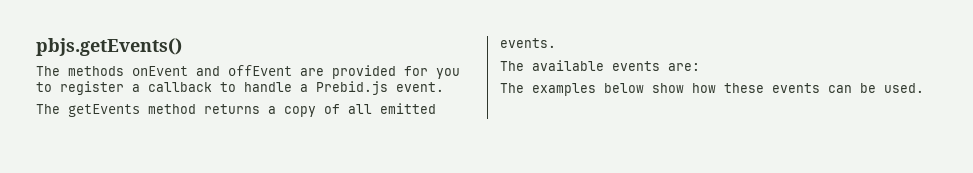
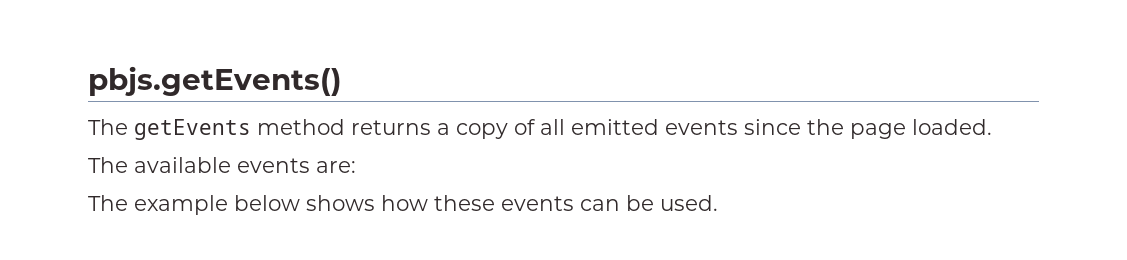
[36,65,460,79] [36,81,444,95] // The methods onEvent and offEvent are provided for you to register a callback to handle a Prebid.js event. -> (342, 81) none
[500,38,556,48] events. -> [665,119,992,139] events since the page loaded.
[532,83,684,96] examples below show -> [134,195,375,215] example below shows

